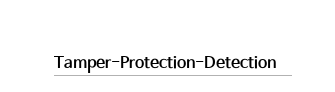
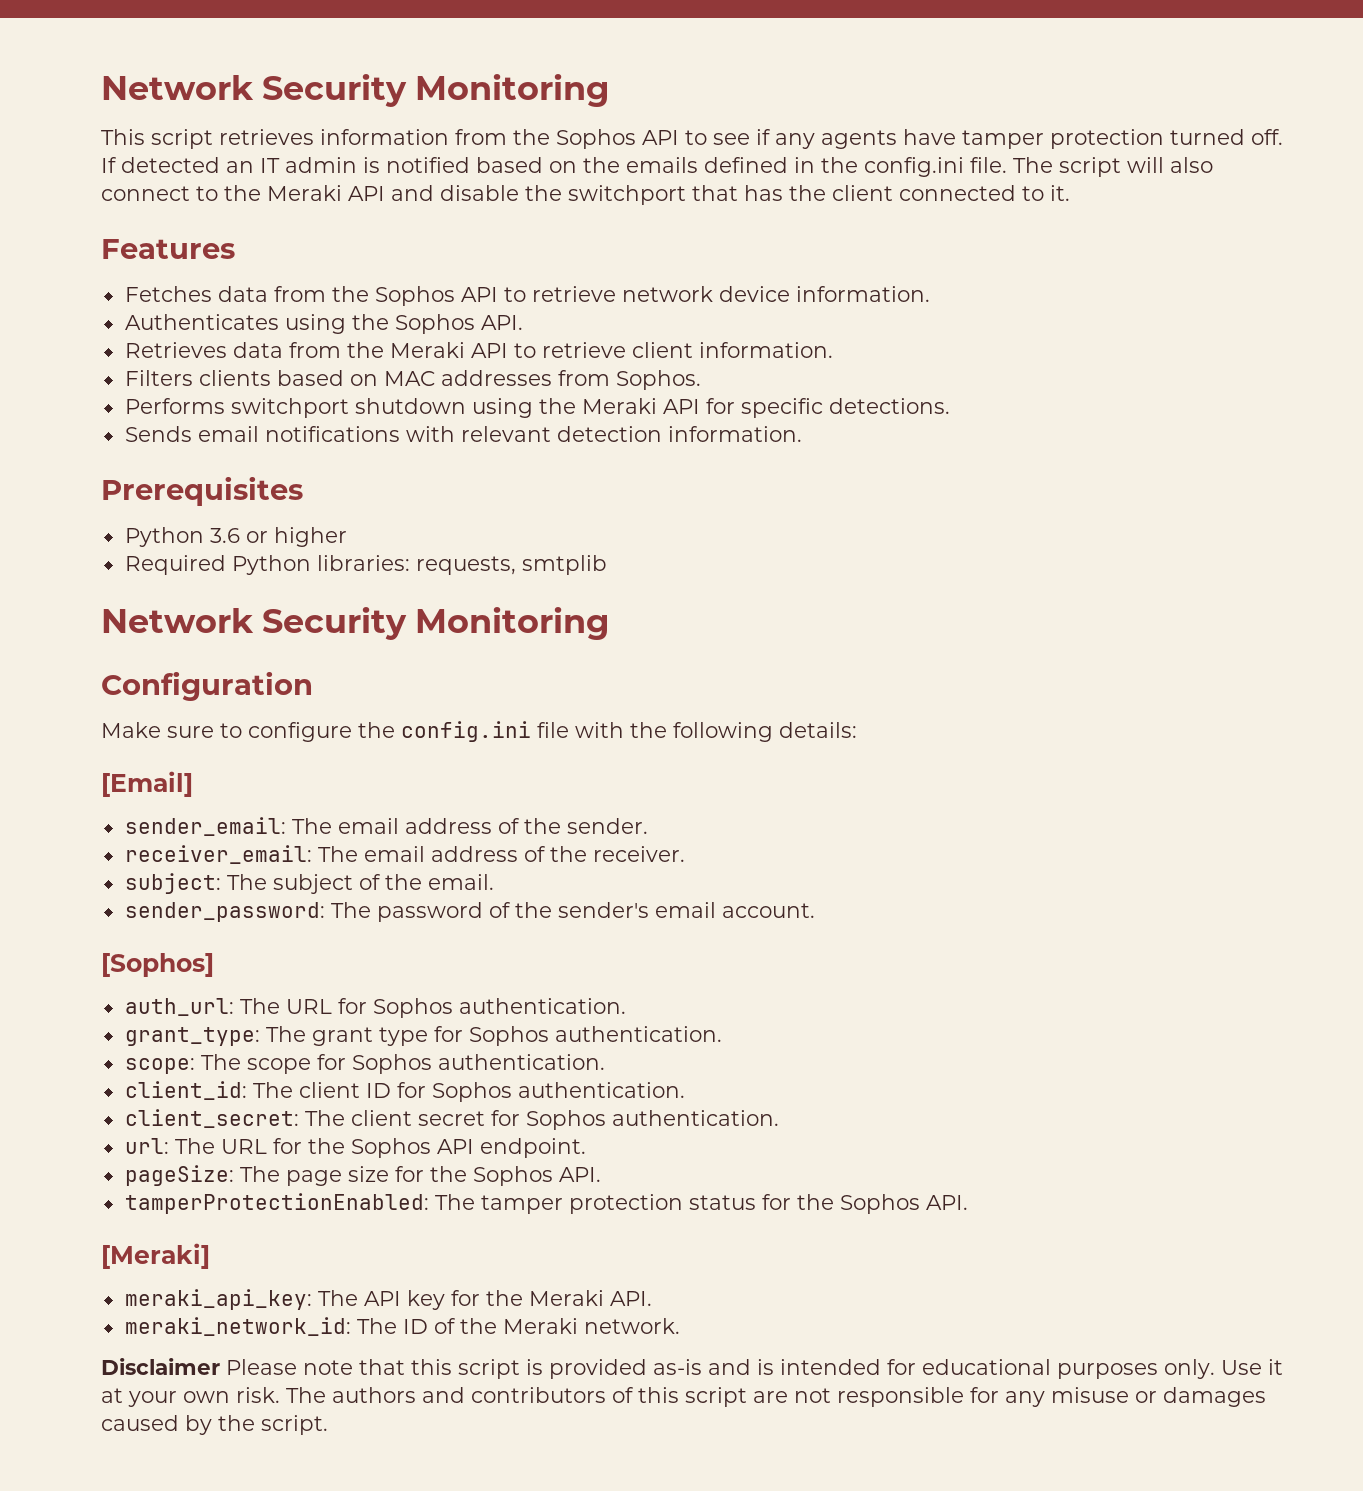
[54,56,276,73] Tamper-Protection-Detection -> [101,74,610,107] [101,129,1283,149] [101,157,1213,177] [101,185,1070,205] [101,239,235,259] [124,286,930,306] [124,314,523,334] [124,342,833,358] [124,370,701,390] [124,398,950,418] [124,426,802,442] [101,476,303,506] [124,527,347,547] [124,555,607,575] [101,607,610,640] [101,671,313,701] [101,721,857,742] [101,771,193,797] [124,817,648,836] [124,845,685,864] [124,873,494,894] [124,902,815,922] [101,953,214,977] [124,998,626,1018] [124,1026,722,1046] [124,1054,605,1074] [124,1081,685,1102] [124,1109,779,1130] [124,1138,586,1158] [124,1165,601,1186] [124,1193,968,1214] [101,1243,210,1269] [124,1289,652,1310] [124,1317,680,1336] [101,1358,1283,1379] [101,1387,1266,1407] [101,1415,328,1435] Network Security Monitoring // This script retrieves information from the Sophos API to see if any agents have tamper protection turned off. If detected an IT admin is notified based on the emails defined in the config.ini file. The script will also connect to the Meraki API and disable the switchport that has the client connected to it. // Features // Fetches data from the Sophos API to retrieve network device information. // Authenticates using the Sophos API. // Retrieves data from the Meraki API to retrieve client information. // Filters clients based on MAC addresses from Sophos. // Performs switchport shutdown using the Meraki API for specific detections. // Sends email notifications with relevant detection information. // Prerequisites // Python 3.6 or higher // Required Python libraries: requests, smtplib // Network Security Monitoring // Configuration // Make sure to configure the config.ini file with the following details: // [Email] // sender_email: The email address of the sender. // receiver_email: The email address of the receiver. // subject: The subject of the email. // sender_password: The password of the sender's email account. // [Sophos] // auth_url: The URL for Sophos authentication. // grant_type: The grant type for Sophos authentication. // scope: The scope for Sophos authentication. // client_id: The client ID for Sophos authentication. // client_secret: The client secret for Sophos authentication. // url: The URL for the Sophos API endpoint. // pageSize: The page size for the Sophos API. // tamperProtectionEnabled: The tamper protection status for the Sophos API. // [Meraki] // meraki_api_key: The API key for the Meraki API. // meraki_network_id: The ID of the Meraki network. // Disclaimer Please note that this script is provided as-is and is intended for educational purposes only. Use it at your own risk. The authors and contributors of this script are not responsible for any misuse or damages caused by the script.

